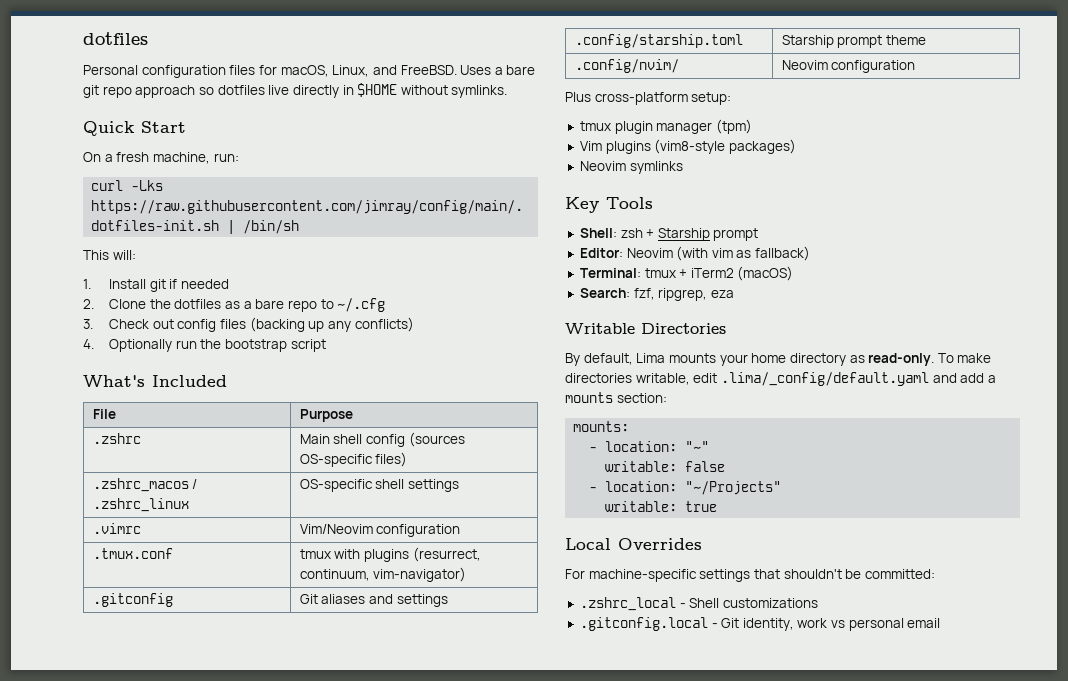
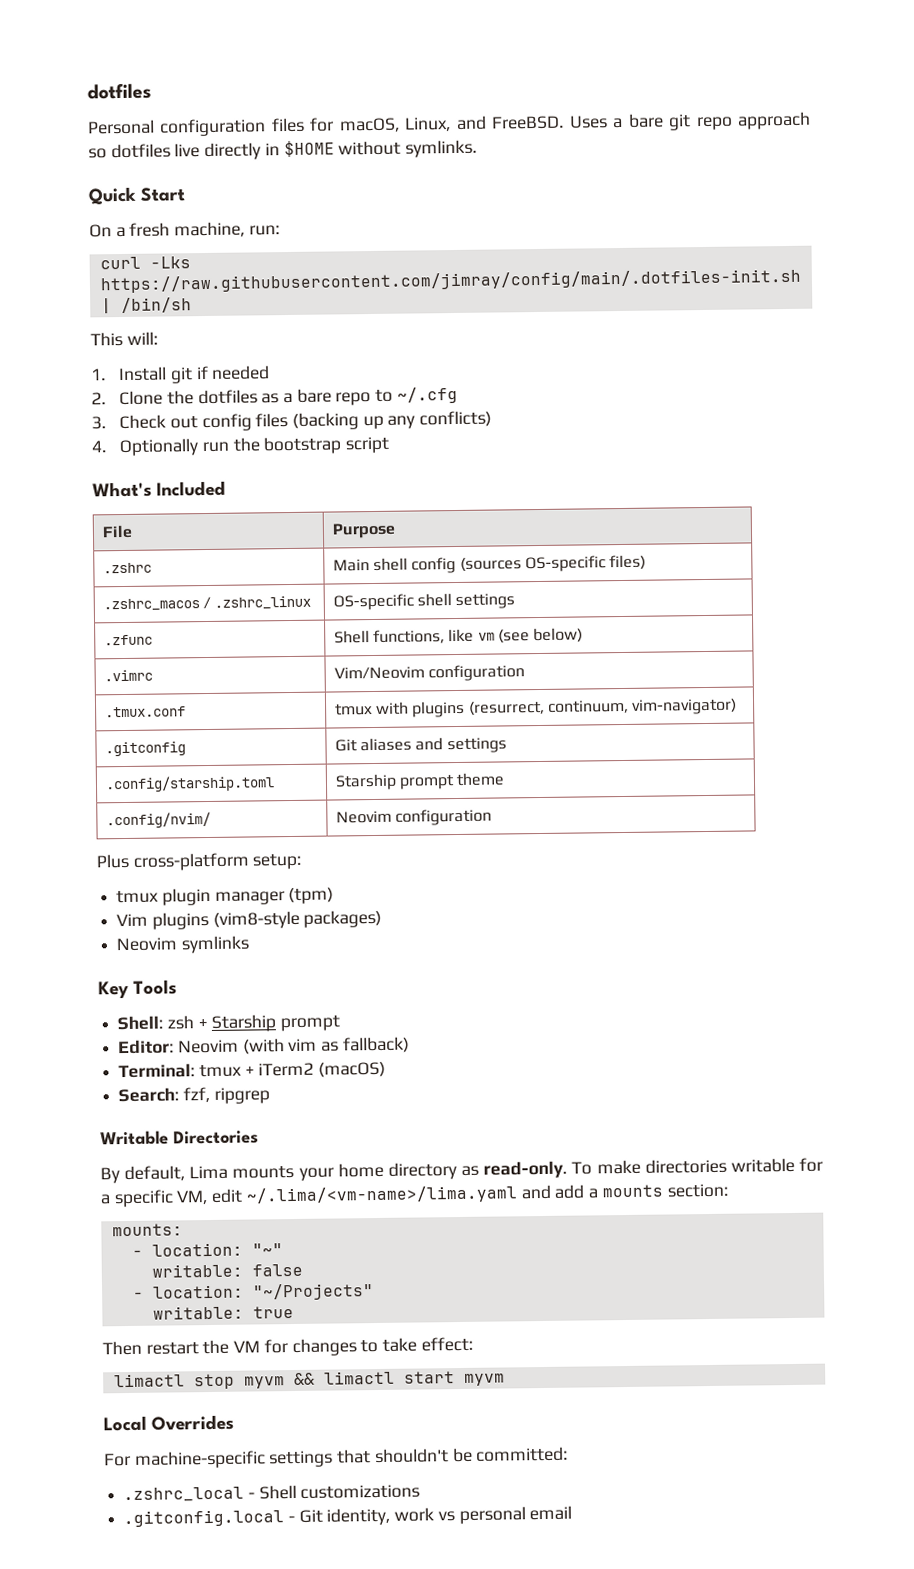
(460, 485) none -> [103,634,153,646] [333,627,584,644] // .zfunc | Shell functions, like vm (see below)
[658,288,734,301] ripgrep, eza -> [213,1087,270,1104] ripgrep
[635,372,929,386] writable, edit .lima/_config/default.yaml -> [730,1157,823,1173] [100,1185,518,1208] writable for a specific VM, edit ~/.lima/<vm-name>/lima.yaml
(718, 506) none -> [102,1336,473,1357] [113,1370,505,1390] // Then restart the VM for changes to take effect: // limactl stop myvm && limactl start myvm

